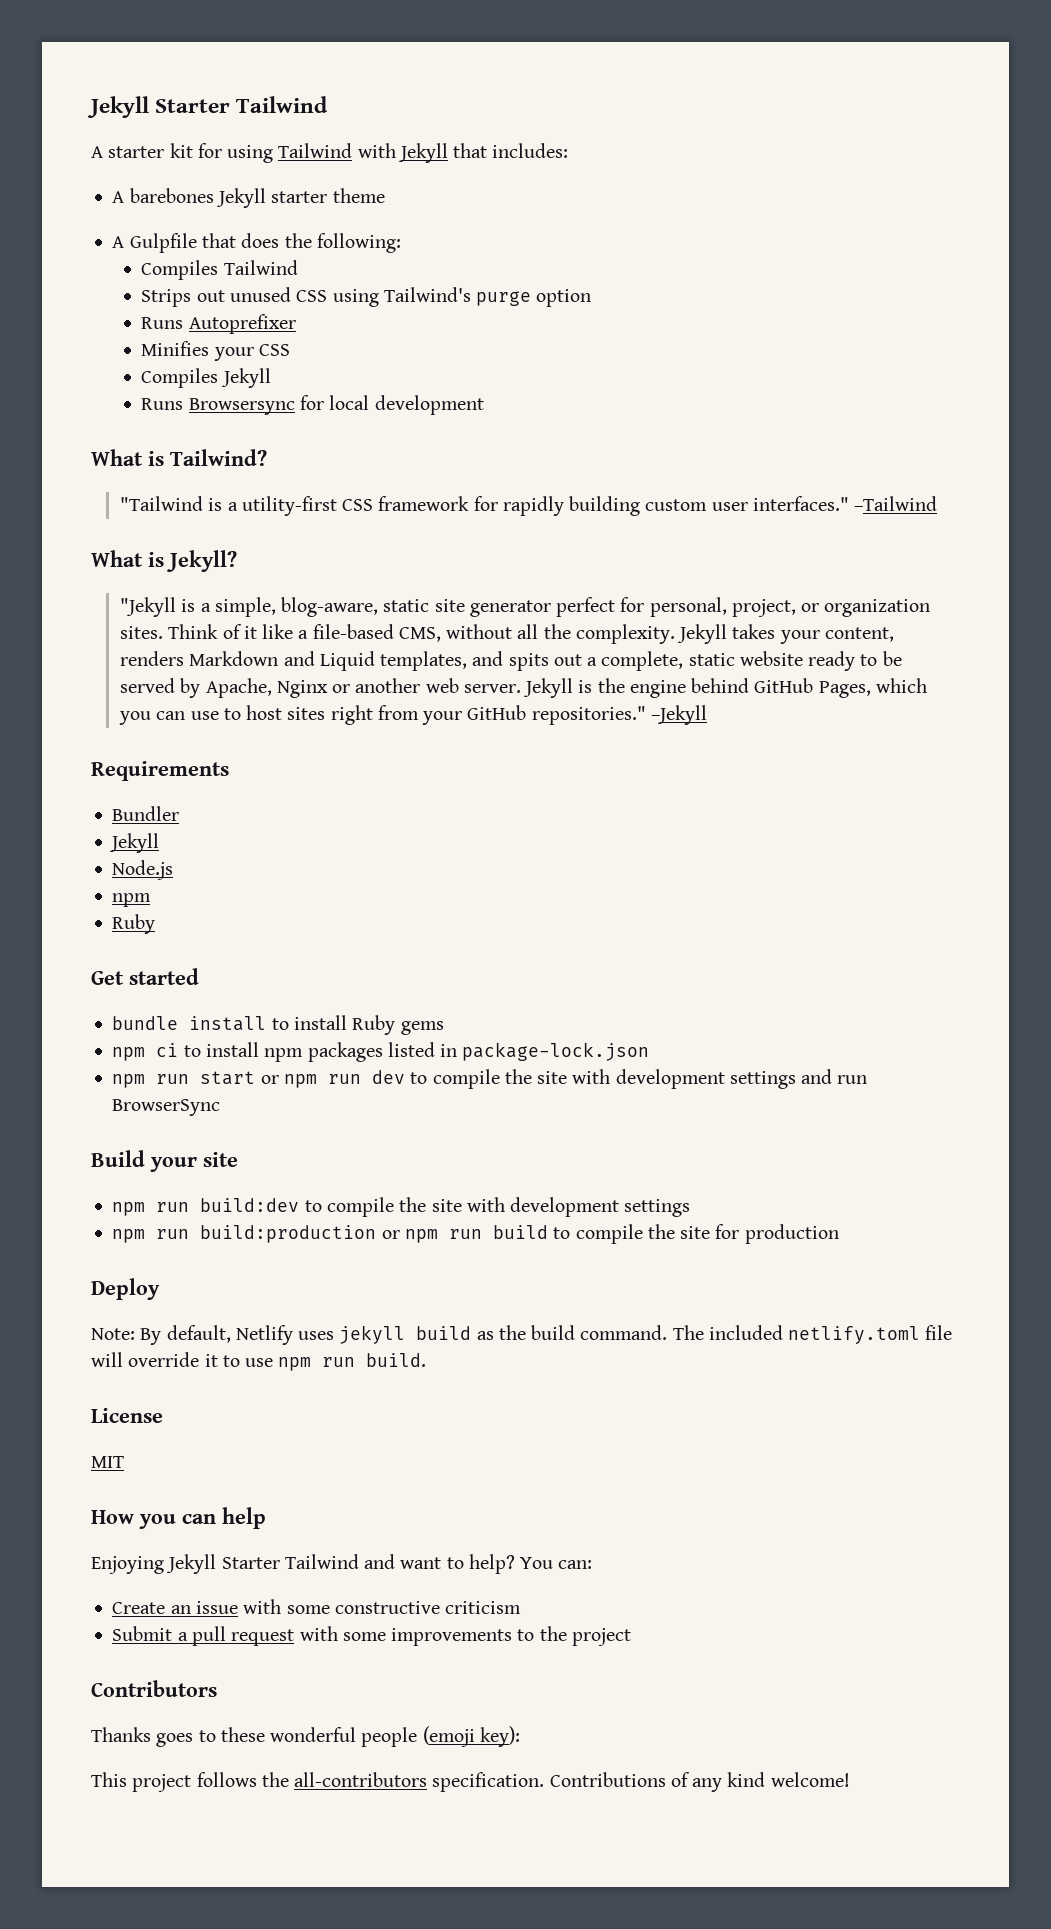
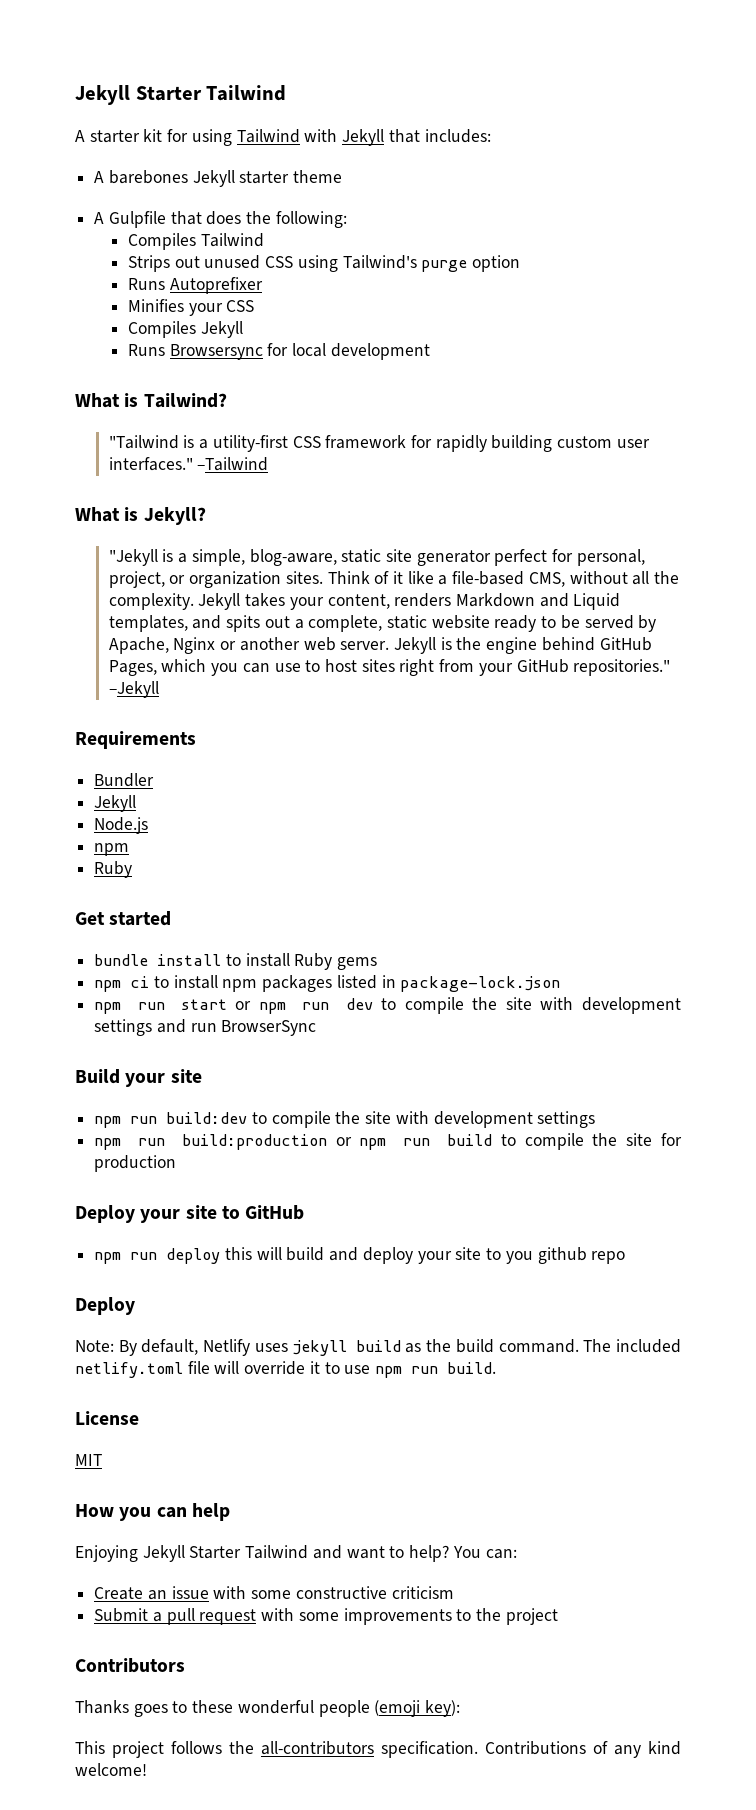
(839, 1234) none -> [75,1205,305,1223] [94,1247,626,1264] // Deploy your site to GitHub // npm run deploy this will build and deploy your site to you github repo

